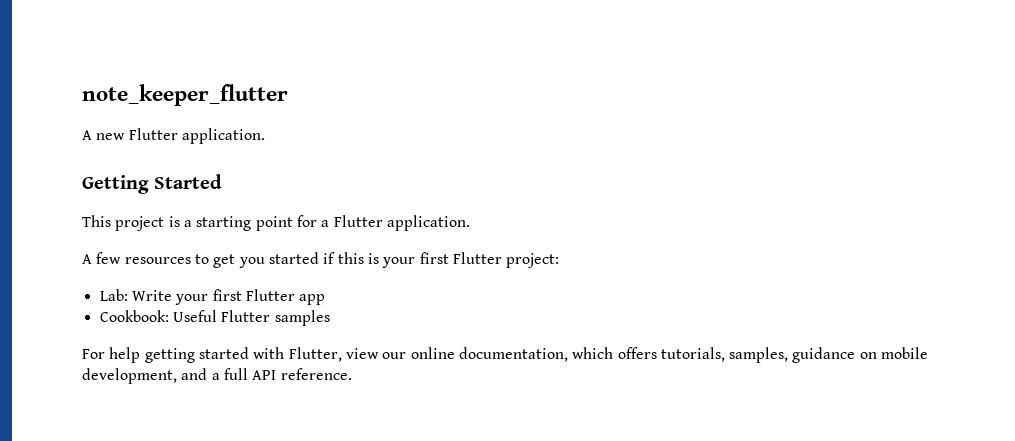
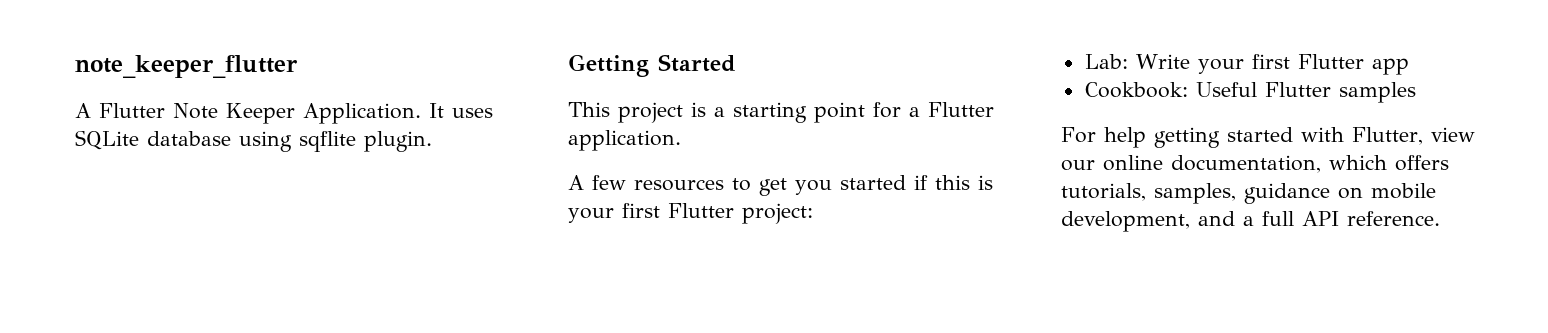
[96,128,265,144] new Flutter application. -> [99,103,493,124] [75,130,432,152] Flutter Note Keeper Application. It uses SQLite database using sqflite plugin.

